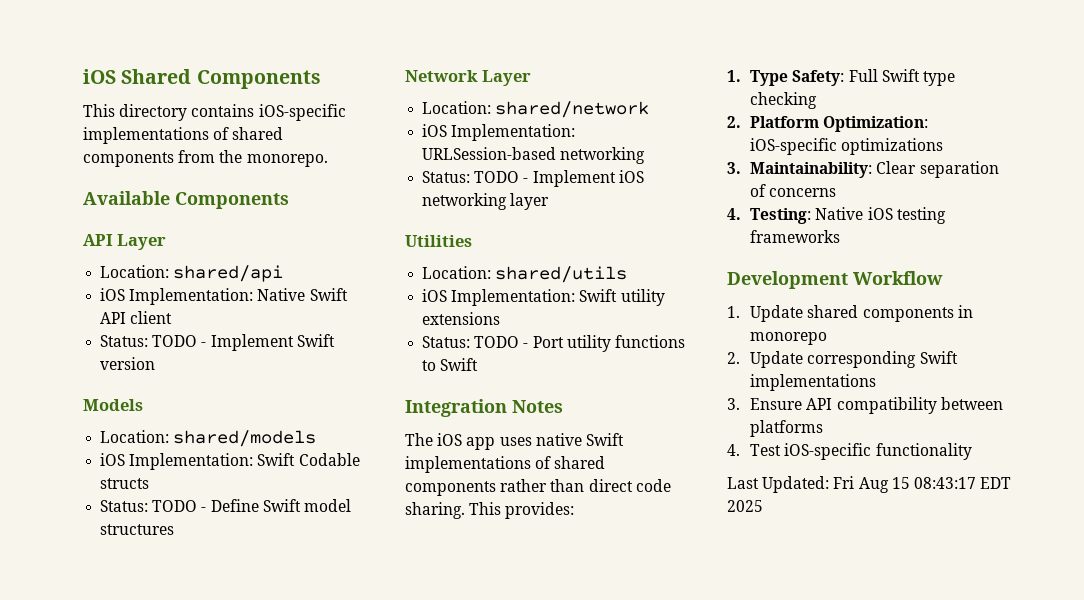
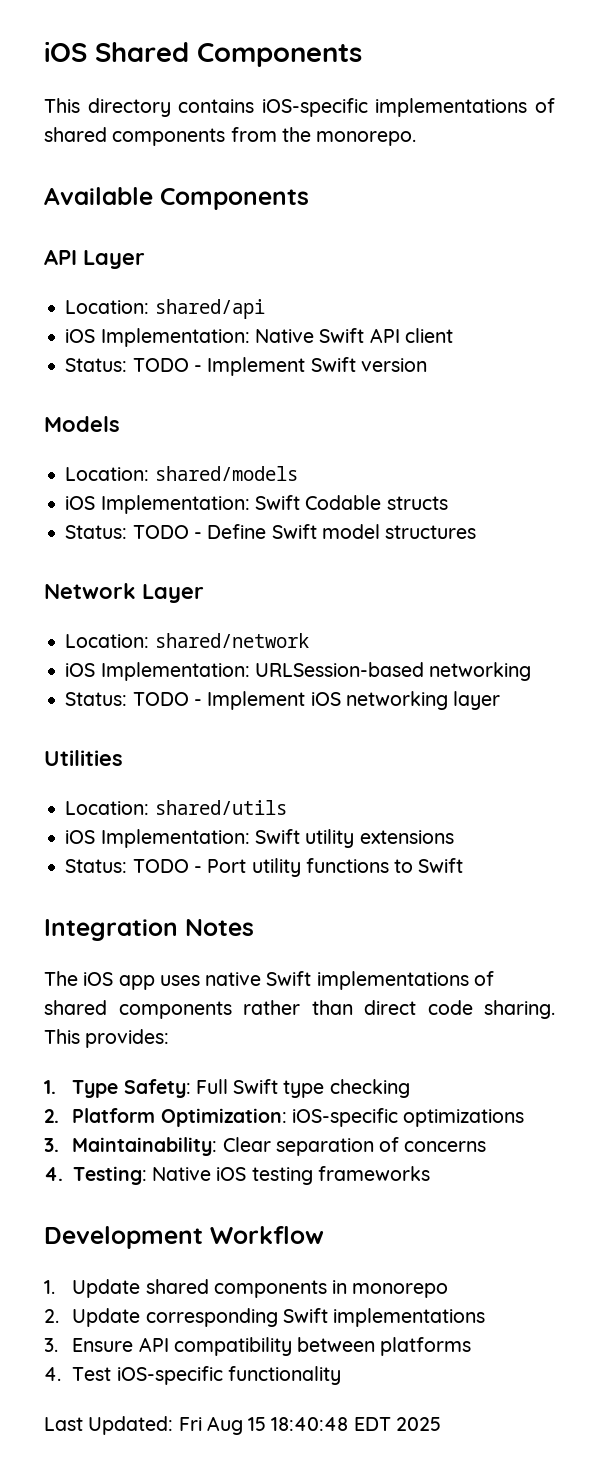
[913,477,976,489] 08:43:17 -> [271,1417,349,1431] 18:40:48

